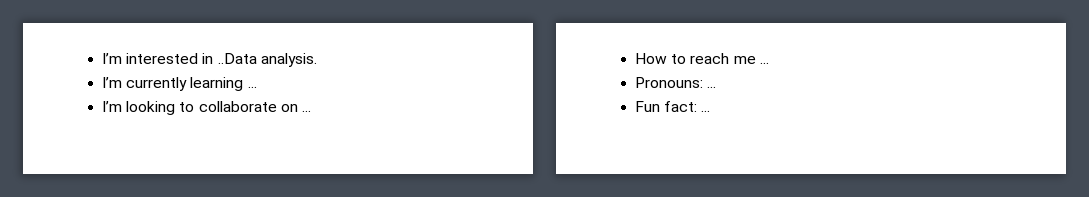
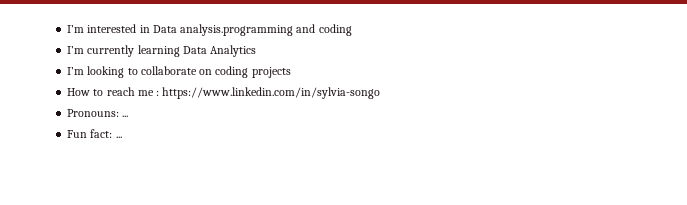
[217,53,317,67] ..Data analysis. -> [152,24,352,36] Data analysis.programming and coding
[247,86,257,88] ... -> [182,45,257,57] Data Analytics
[301,110,311,112] ... -> [215,66,291,78] coding projects
[759,62,769,64] ... -> [156,87,381,99] : https://www.linkedin.com/in/sylvia-songo

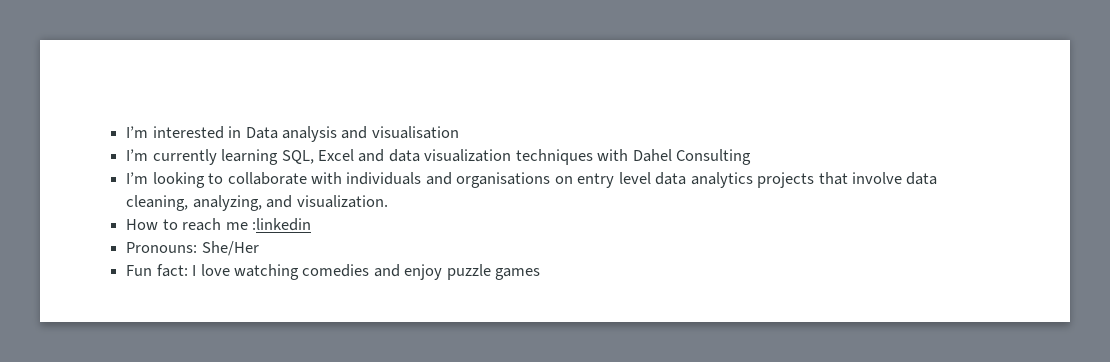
[180,24,352,36] analysis.programming and coding -> [281,126,459,142] analysis and visualisation
[182,45,257,57] [67,66,291,78] Data Analytics // I’m looking to collaborate on coding projects -> [281,149,752,165] [126,172,938,188] [126,195,388,211] SQL, Excel and data visualization techniques with Dahel Consulting // I’m looking to collaborate with individuals and organisations on entry level data analytics projects that involve data cleaning, analyzing, and visualization.
[156,87,381,99] : https://www.linkedin.com/in/sylvia-songo -> [251,218,311,231] :linkedin
[122,115,129,117] ... -> [201,241,259,256] She/Her
[115,136,122,138] ... -> [192,264,541,280] I love watching comedies and enjoy puzzle games

